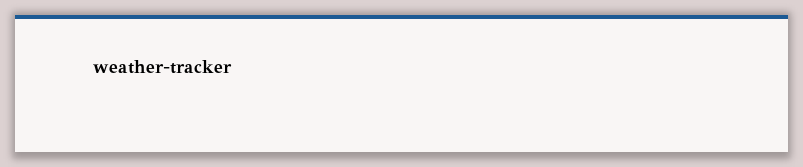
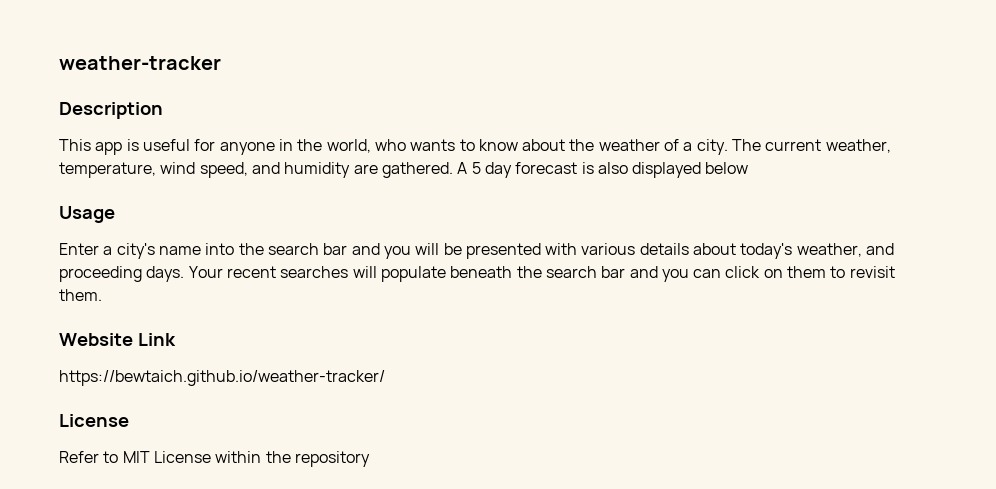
(232, 67) none -> [59,102,163,119] [59,139,891,155] [59,162,749,178] [59,206,115,223] [59,243,895,259] [59,266,895,282] [59,289,102,301] [59,333,176,346] [59,370,385,386] [59,414,129,427] [59,451,370,467] // Description // This app is useful for anyone in the world, who wants to know about the weather of a city. The current weather, temperature, wind speed, and humidity are gathered. A 5 day forecast is also displayed below // Usage // Enter a city's name into the search bar and you will be presented with various details about today's weather, and proceeding days. Your recent searches will populate beneath the search bar and you can click on them to revisit them. // Website Link // https://bewtaich.github.io/weather-tracker/ // License // Refer to MIT License within the repository

